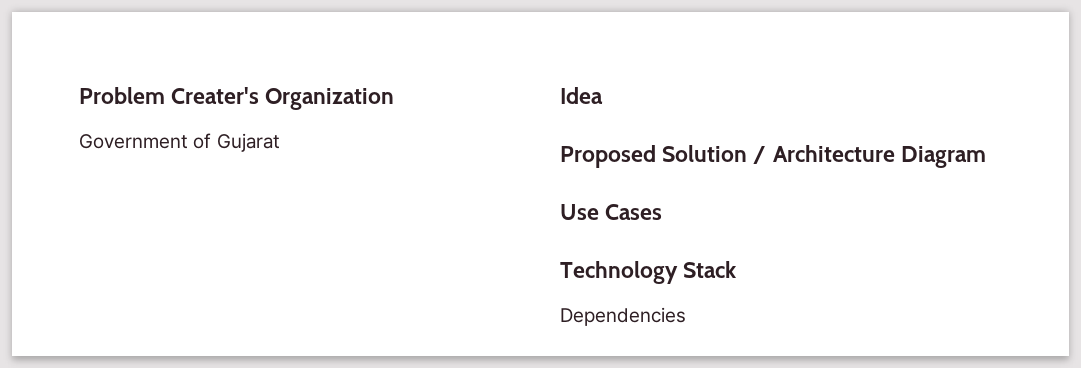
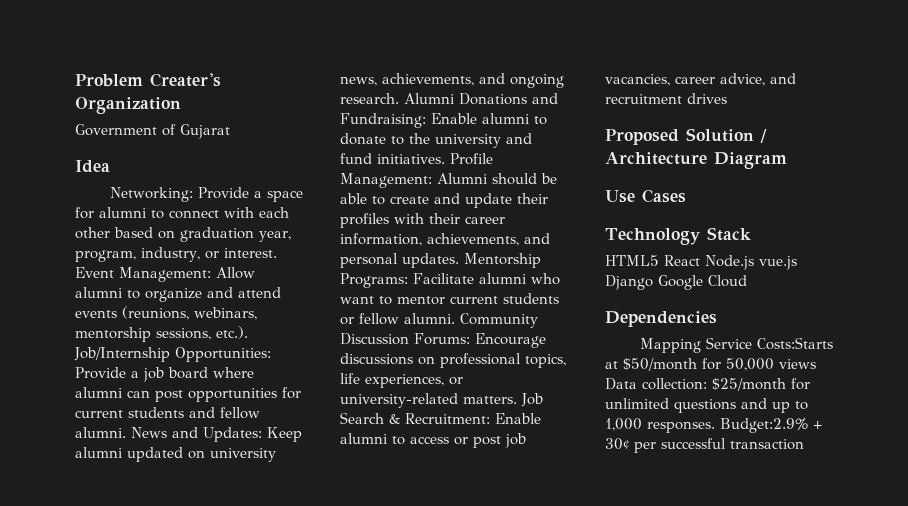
(603, 95) none -> [109,187,303,202] [75,207,289,219] [75,227,291,242] [75,247,277,262] [75,267,255,282] [75,287,281,302] [75,306,257,320] [75,326,248,342] [74,347,271,362] [75,367,254,382] [75,387,301,402] [75,407,260,419] [75,427,302,442] [75,447,276,462] [340,73,564,88] [340,93,558,105] [340,113,547,128] [340,133,532,148] [340,153,493,165] [340,173,557,188] [340,193,548,208] [340,213,505,228] [340,233,550,246] [340,253,541,268] [340,273,560,288] [340,293,559,305] [340,313,538,328] [340,333,546,348] [340,353,566,368] [340,373,463,388] [340,393,543,408] [340,412,541,424] [340,433,526,448] [605,73,796,86] [605,93,727,104] // Networking: Provide a space for alumni to connect with each other based on graduation year, program, industry, or interest. Event Management: Allow alumni to organize and attend events (reunions, webinars, mentorship sessions, etc.). Job/Internship Opportunities: Provide a job board where alumni can post opportunities for current students and fellow alumni. News and Updates: Keep alumni updated on university news, achievements, and ongoing research. Alumni Donations and Fundraising: Enable alumni to donate to the university and fund initiatives. Profile Management: Alumni should be able to create and update their profiles with their career information, achievements, and personal updates. Mentorship Programs: Facilitate alumni who want to mentor current students or fellow alumni. Community Discussion Forums: Encourage discussions on professional topics, life experiences, or university-related matters. Job Search & Recruitment: Enable alumni to access or post job vacancies, career advice, and recruitment drives
[560,307,686,326] Dependencies -> [605,255,797,270] [605,275,747,290] [605,311,717,327] [639,337,833,353] [605,358,816,371] [605,378,810,391] [605,398,808,413] [605,418,822,433] [605,438,804,453] HTML5 React Node.js vue.js Django Google Cloud // Dependencies // Mapping Service Costs:Starts at $50/month for 50,000 views Data collection: $25/month for unlimited questions and up to 1,000 responses. Budget:2.9% + 30¢ per successful transaction

